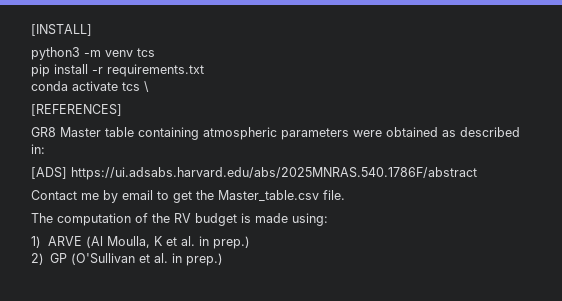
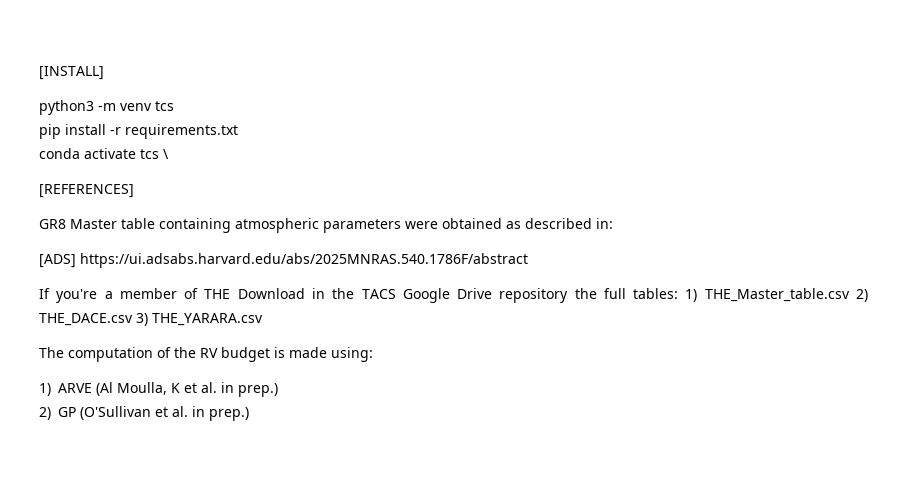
[31,190,345,203] Contact me by email to get the Master_table.csv file. -> [39,288,869,303] [39,313,263,326] If you're a member of THE Download in the TACS Google Drive repository the full tables: 1) THE_Master_table.csv 2) THE_DACE.csv 3) THE_YARARA.csv

